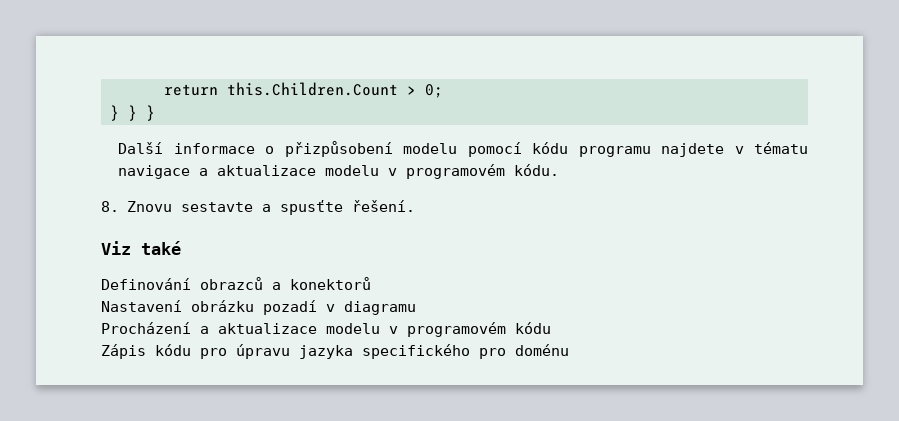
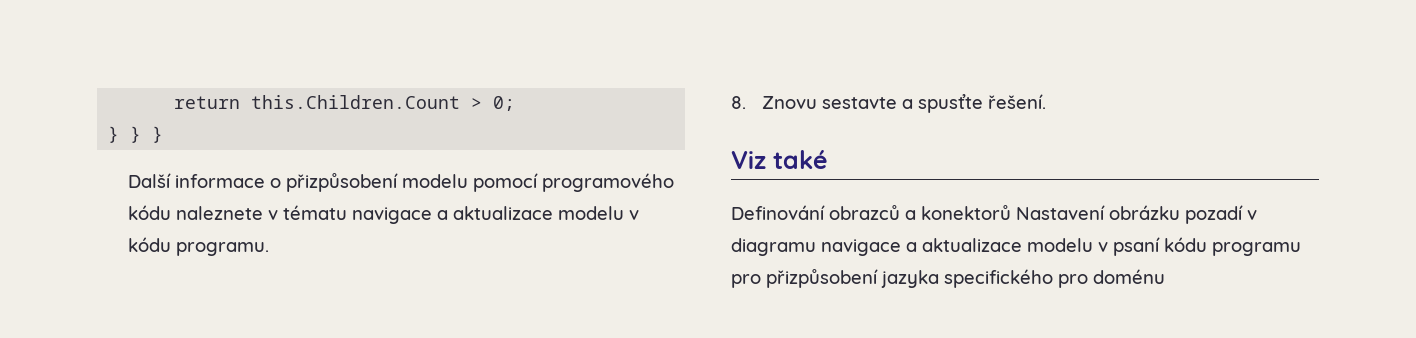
[532,142,725,157] kódu programu najdete -> [542,173,675,192] [128,205,264,220] programového kódu naleznete
[406,164,560,179] programovém kódu. -> [128,237,270,256] kódu programu.
(371, 283) // -> (1011, 212) none
[101,322,551,337] [101,344,290,359] // Procházení a aktualizace modelu v programovém kódu // Zápis kódu pro úpravu -> [821,237,1301,256] [731,269,878,288] navigace a aktualizace modelu v psaní kódu programu pro přizpůsobení

